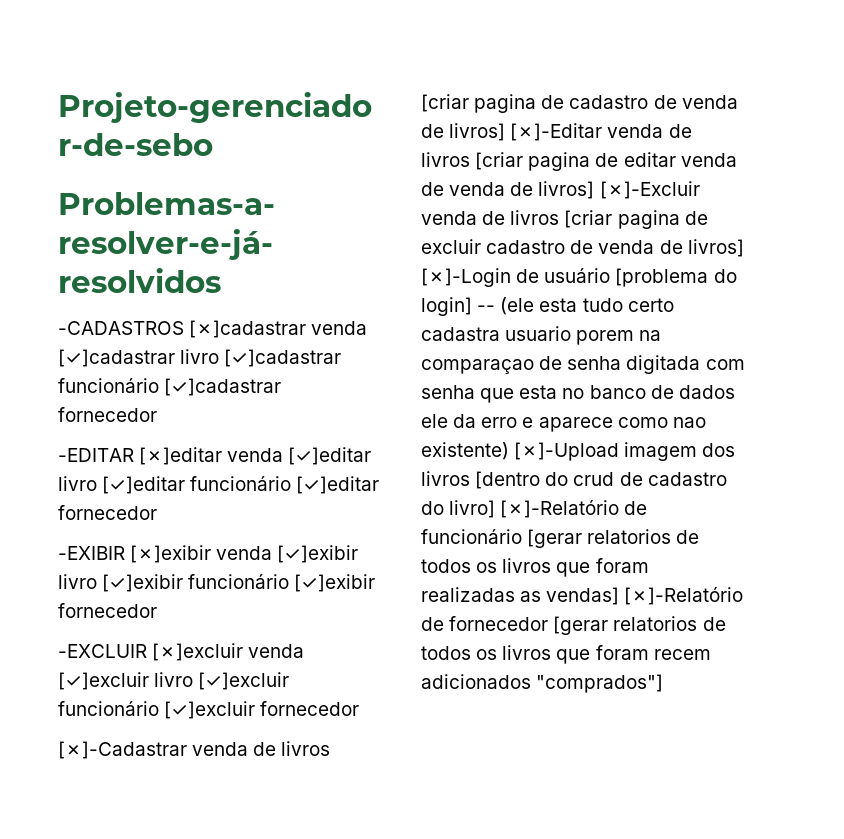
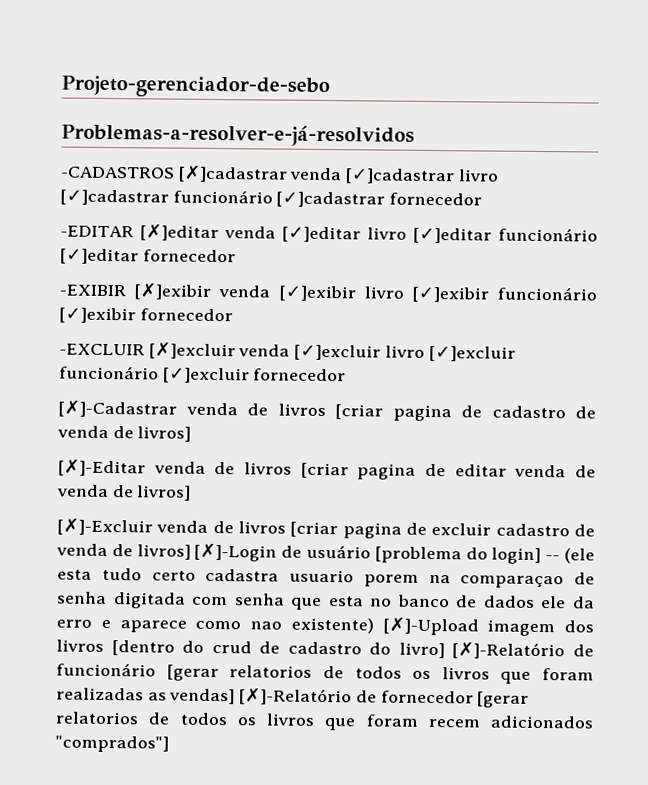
(506, 132) none -> (192, 434) //
(595, 190) none -> (192, 493) //

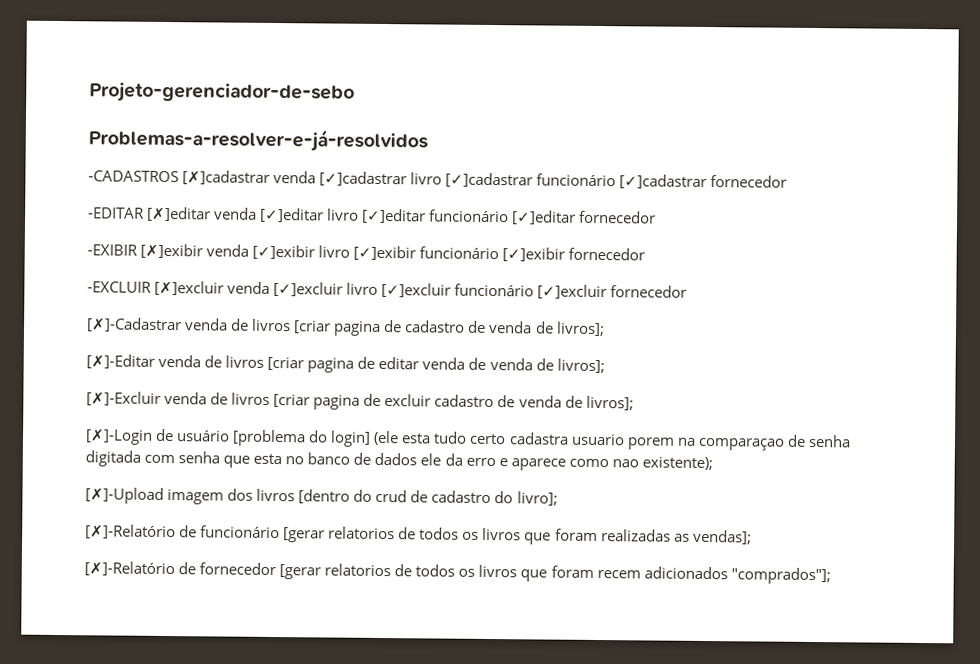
[137,426,192,442] livros] -> [555,321,605,337] livros];
[136,485,192,501] livros] -> [556,358,605,374] livros];
[136,544,191,560] livros] -> [585,395,634,411] livros]; //
[545,555,561,561] -- -> (372, 438) none
[290,617,374,634] existente) -> [641,456,713,471] existente); //
[398,642,445,659] livro] -> [516,491,558,506] livro]; //
[169,688,236,705] vendas] -> [692,529,752,545] vendas]; //
[55,735,169,753] "comprados"] -> [730,567,831,585] "comprados"];

